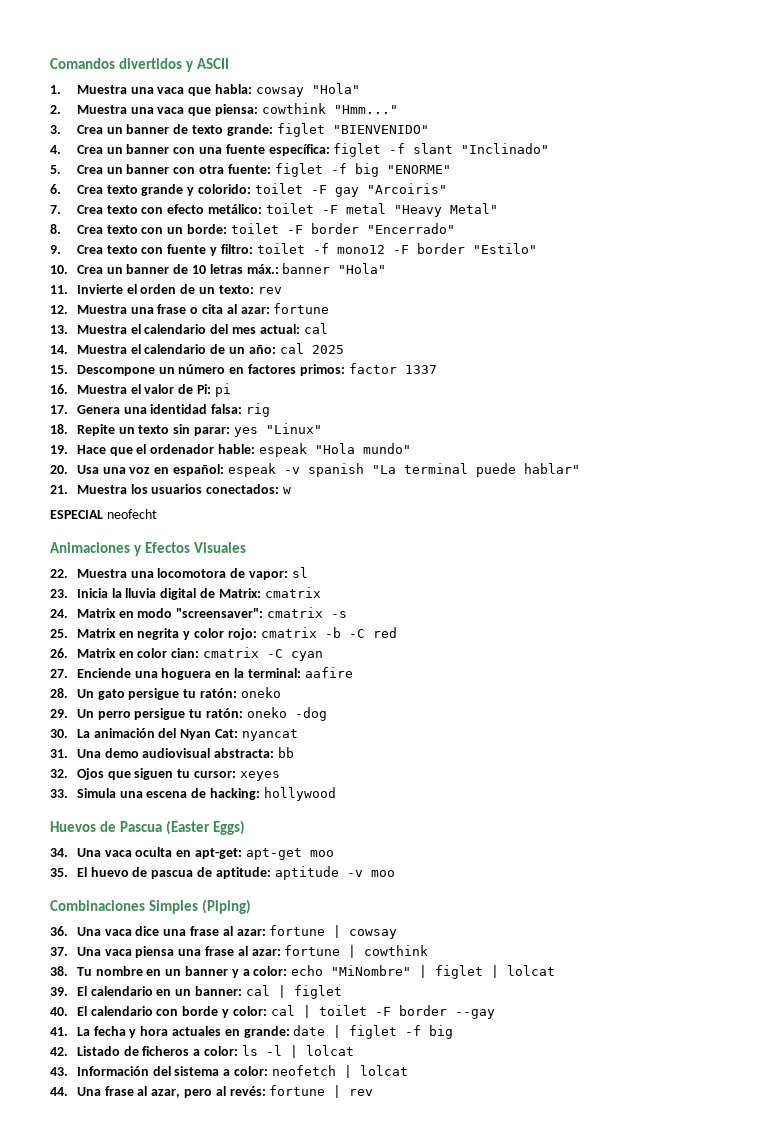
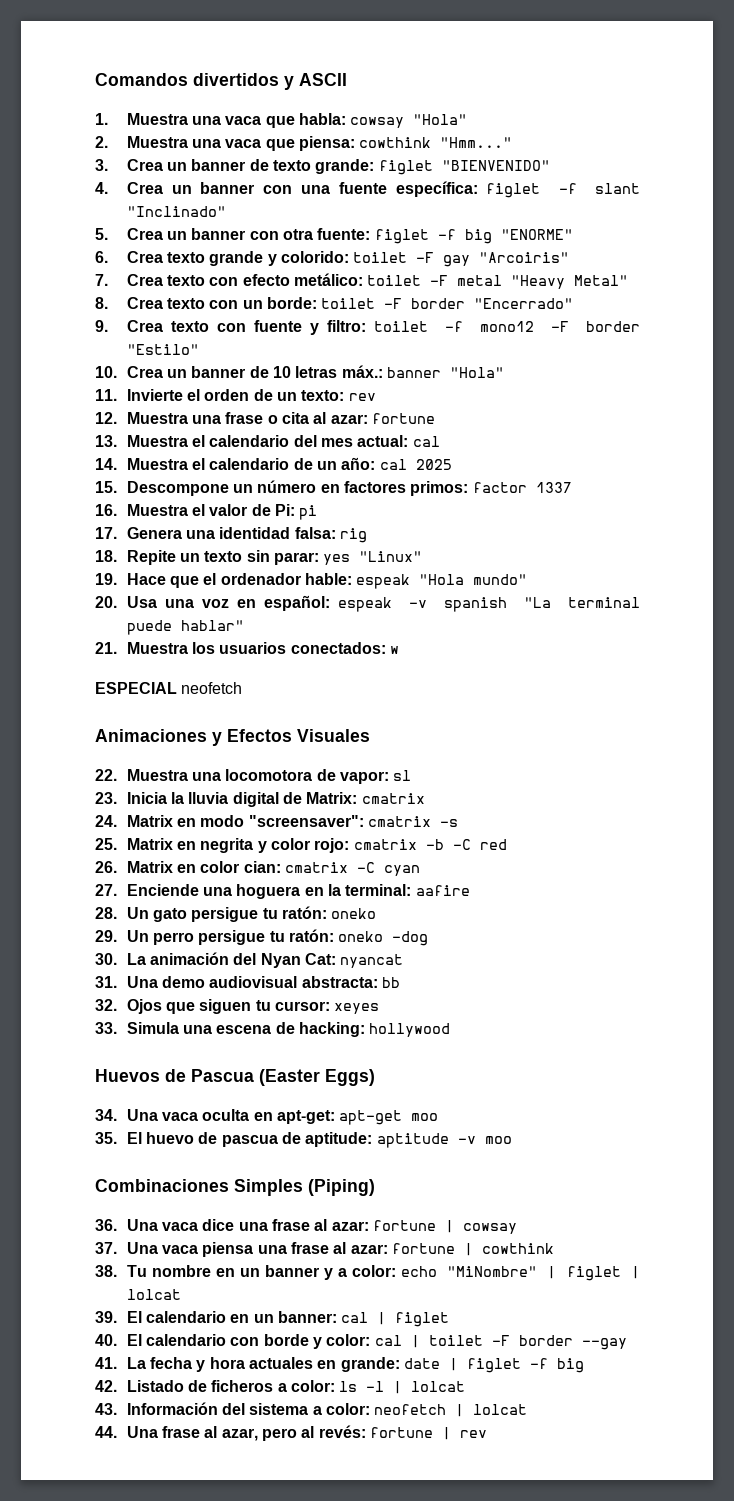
[106,509,157,519] neofecht -> [181,682,243,694] neofetch

